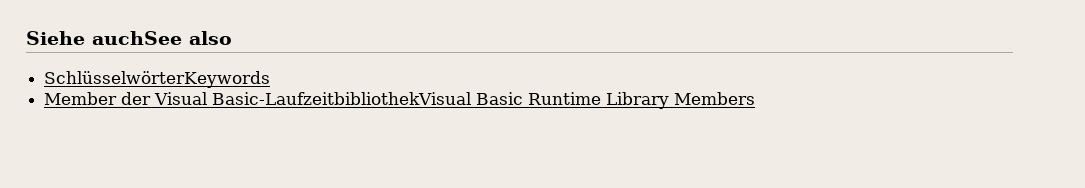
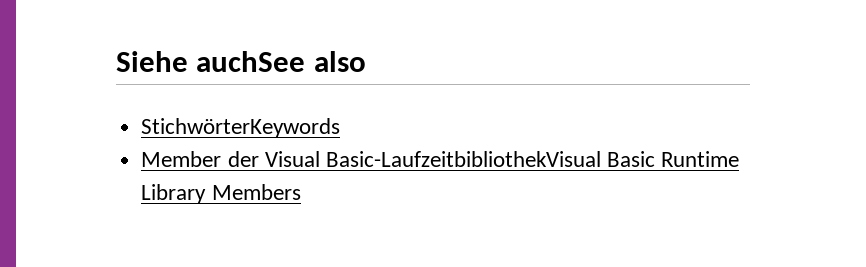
[44,71,271,88] SchlüsselwörterKeywords -> [141,118,341,138] StichwörterKeywords

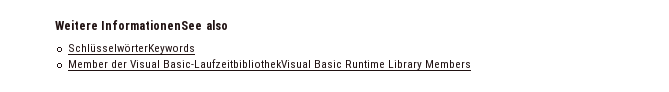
[116,51,306,72] Siehe auchSee -> [55,20,203,30] Weitere InformationenSee
[141,118,341,138] StichwörterKeywords -> [67,44,195,54] SchlüsselwörterKeywords

